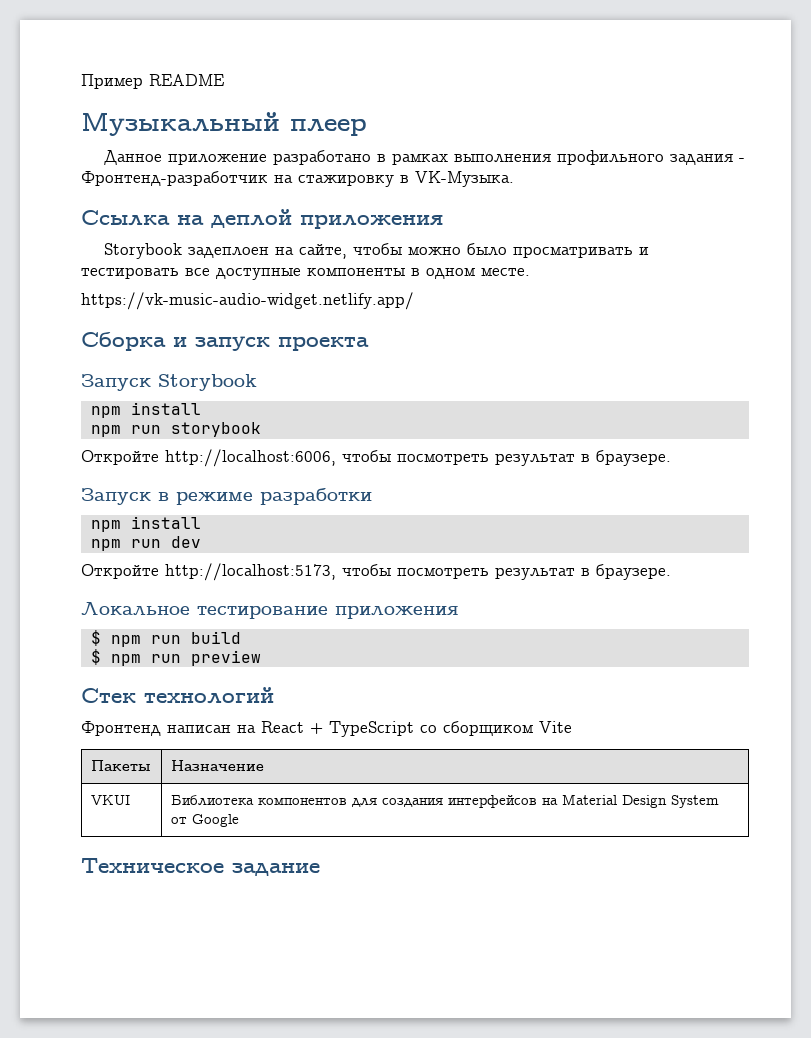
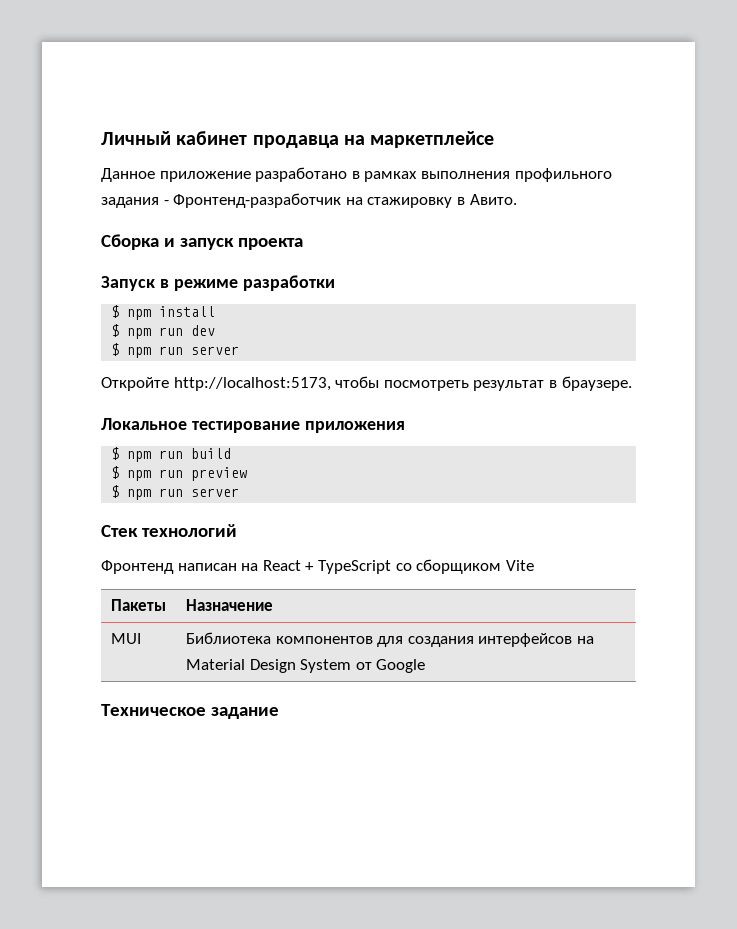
[81,74,224,89] [81,112,367,136] Пример README // Музыкальный плеер -> [101,131,495,148] Личный кабинет продавца на маркетплейсе
[415,171,514,187] [81,209,443,229] [103,243,649,259] [81,267,530,280] [81,292,414,310] [81,332,369,351] [81,374,257,391] [90,402,201,418] [90,422,261,437] [81,449,671,467] VK-Музыка. // Ссылка на деплой приложения // Storybook задеплоен на сайте, чтобы можно было просматривать и тестировать все доступные компоненты в одном месте. // https://vk-music-audio-widget.netlify.app/ // Сборка и запуск проекта // Запуск Storybook // npm install // npm run storybook // Откройте http://localhost:6006, чтобы посмотреть результат в браузере. -> [469,194,517,205] [101,234,303,250] Авито. // Сборка и запуск проекта
[90,516,201,532] npm install // -> [111,305,216,320] [111,324,120,337] $ npm install // $
(201, 542) none -> [111,343,240,358] // $ npm run server
(261, 658) none -> [111,485,240,500] // $ npm run server
[90,795,130,805] VKUI -> [110,633,141,644] MUI

